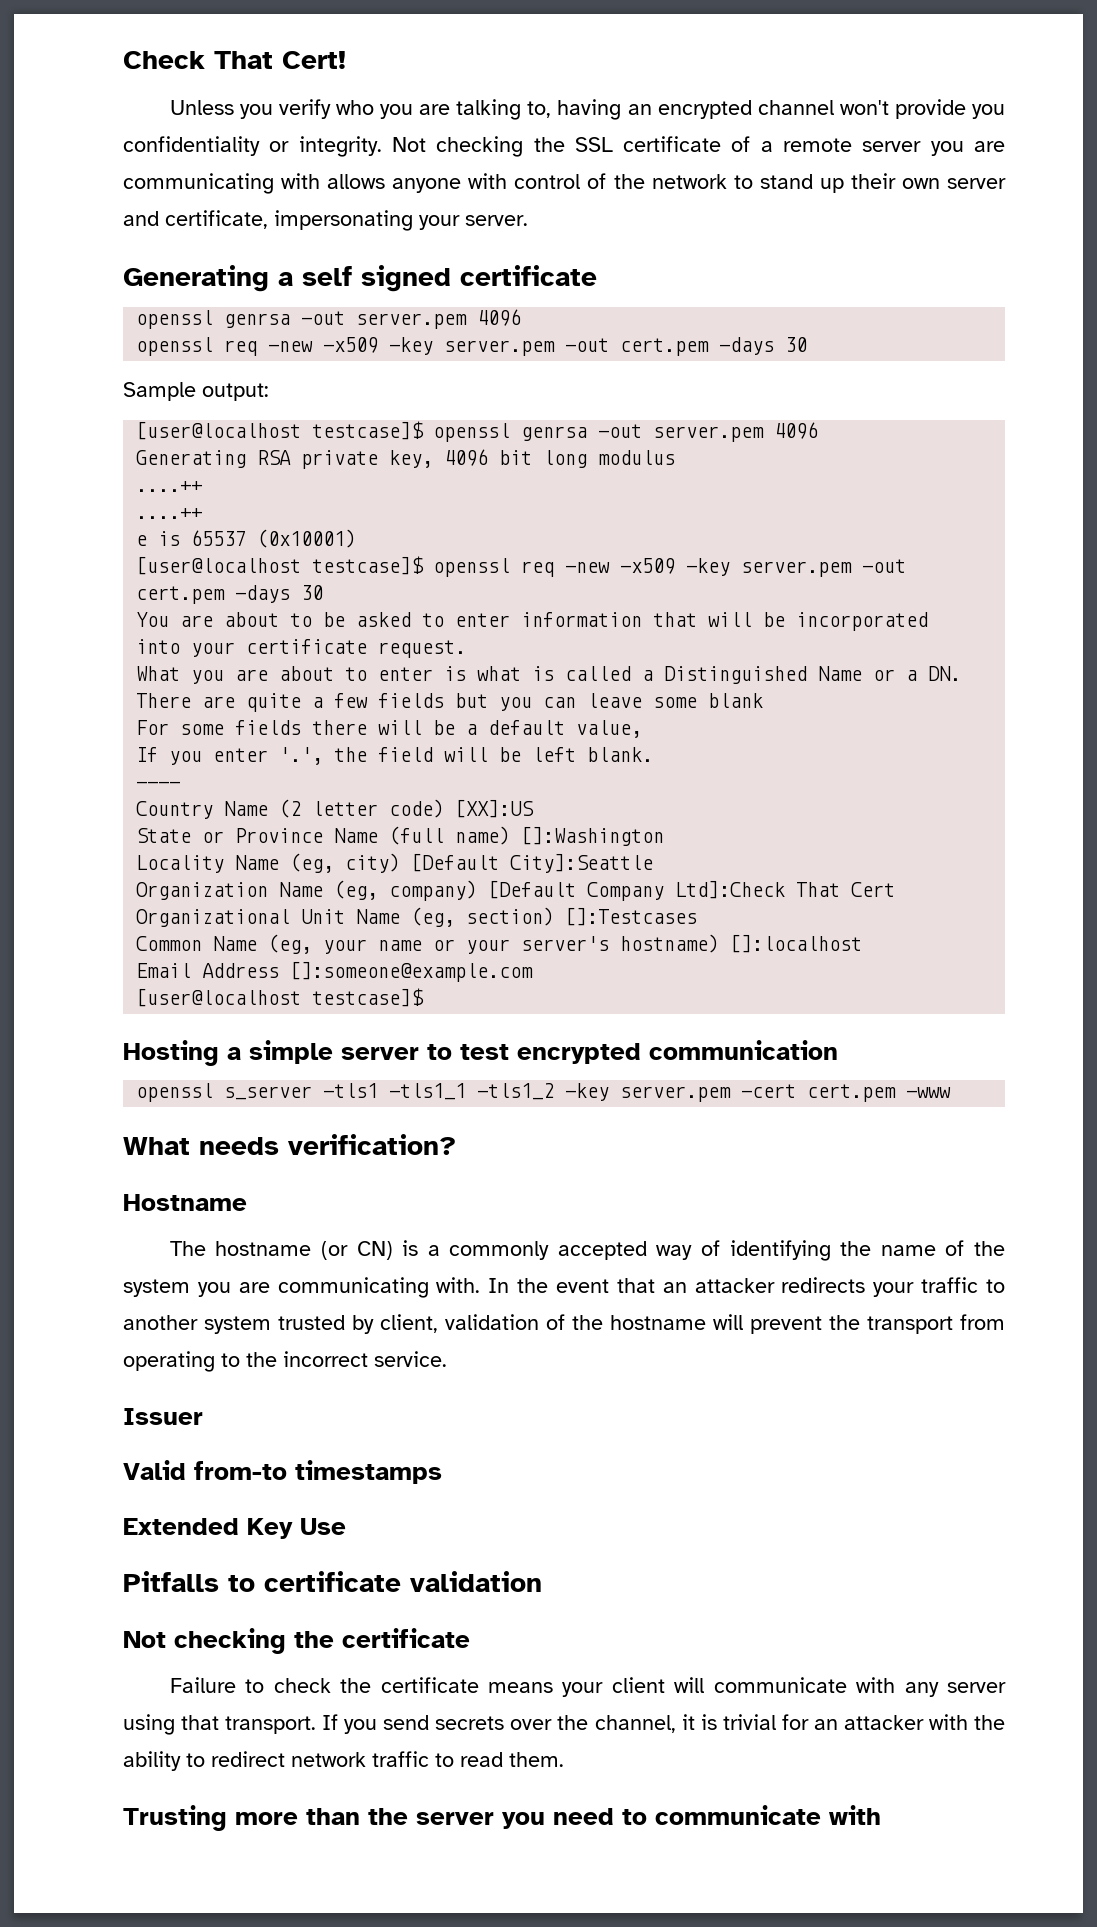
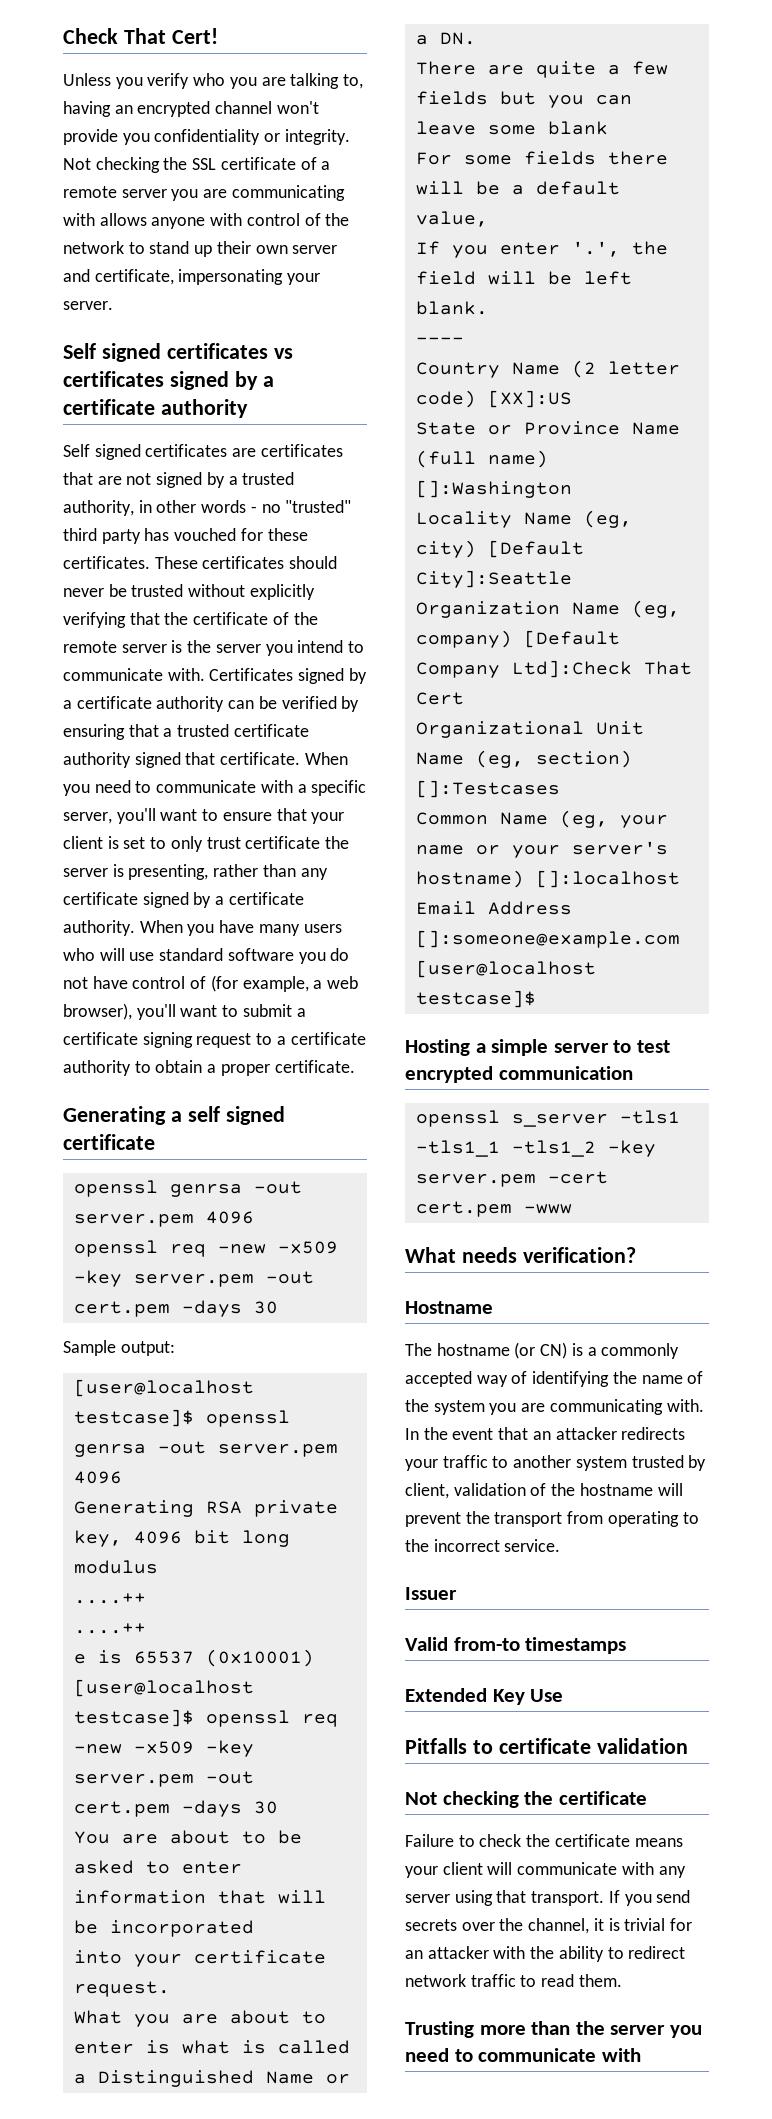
(528, 220) none -> [63,343,293,362] [63,371,274,390] [63,399,248,418] [63,444,343,460] [63,472,295,488] [63,500,352,516] [63,528,308,544] [63,556,338,569] [63,584,315,600] [63,612,318,628] [63,640,365,656] [63,668,367,684] [63,696,360,712] [63,724,309,740] [63,752,348,768] [63,780,367,796] [63,808,345,824] [63,836,350,852] [63,864,328,880] [63,892,304,908] [63,920,342,936] [63,948,350,964] [63,975,359,992] [63,1003,306,1020] [63,1032,366,1048] [63,1060,355,1076] // Self signed certificates vs certificates signed by a certificate authority // Self signed certificates are certificates that are not signed by a trusted authority, in other words - no "trusted" third party has vouched for these certificates. These certificates should never be trusted without explicitly verifying that the certificate of the remote server is the server you intend to communicate with. Certificates signed by a certificate authority can be verified by ensuring that a trusted certificate authority signed that certificate. When you need to communicate with a specific server, you'll want to ensure that your client is set to only trust certificate the server is presenting, rather than any certificate signed by a certificate authority. When you have many users who will use standard software you do not have control of (for example, a web browser), you'll want to submit a certificate signing request to a certificate authority to obtain a proper certificate.

